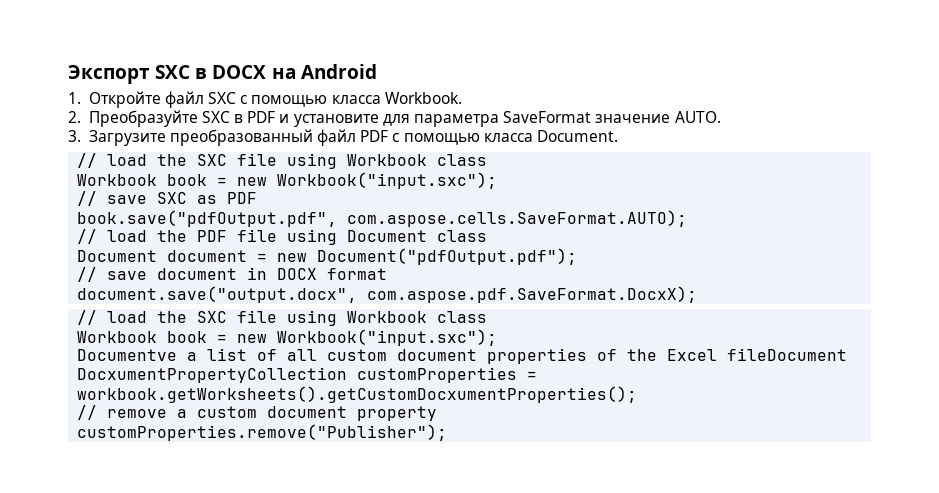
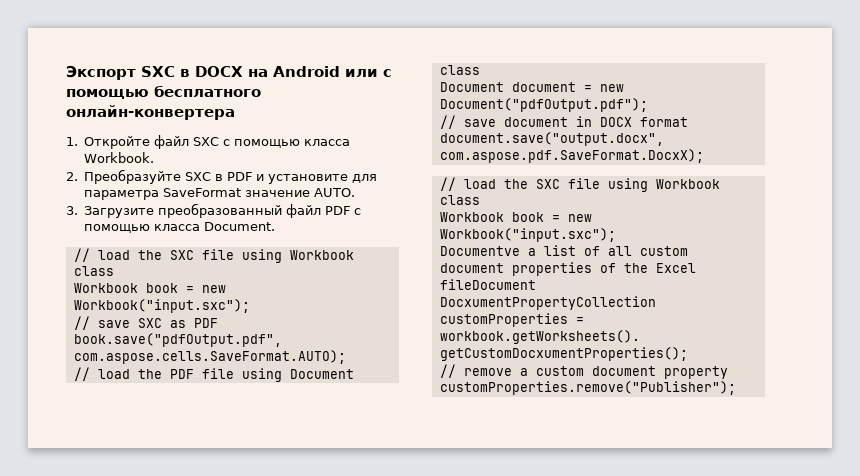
(377, 71) none -> [345,69,392,77] [66,85,261,99] [66,105,235,120] или с помощью бесплатного онлайн-конвертера

